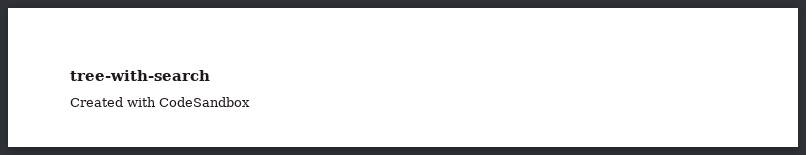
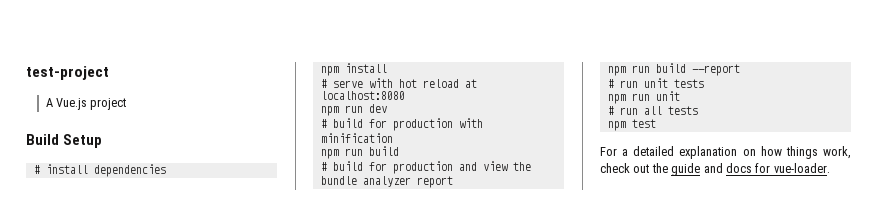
[70,70,210,81] [70,97,250,107] tree-with-search // Created with CodeSandbox -> [26,66,109,80] [45,98,127,110] [26,134,102,148] [33,164,166,177] [320,63,387,76] [320,78,477,88] [320,91,405,100] [320,104,387,116] [320,118,483,131] [320,133,393,143] [320,146,399,159] [320,161,531,174] [320,176,453,188] [607,63,740,76] [607,78,704,88] [607,91,680,104] [607,106,698,115] [607,119,656,131] [600,146,851,159] [600,163,830,176] test-project // A Vue.js project // Build Setup // # install dependencies // npm install // # serve with hot reload at localhost:8080 // npm run dev // # build for production with minification // npm run build // # build for production and view the bundle analyzer report // npm run build --report // # run unit tests // npm run unit // # run all tests // npm test // For a detailed explanation on how things work, check out the guide and docs for vue-loader.

